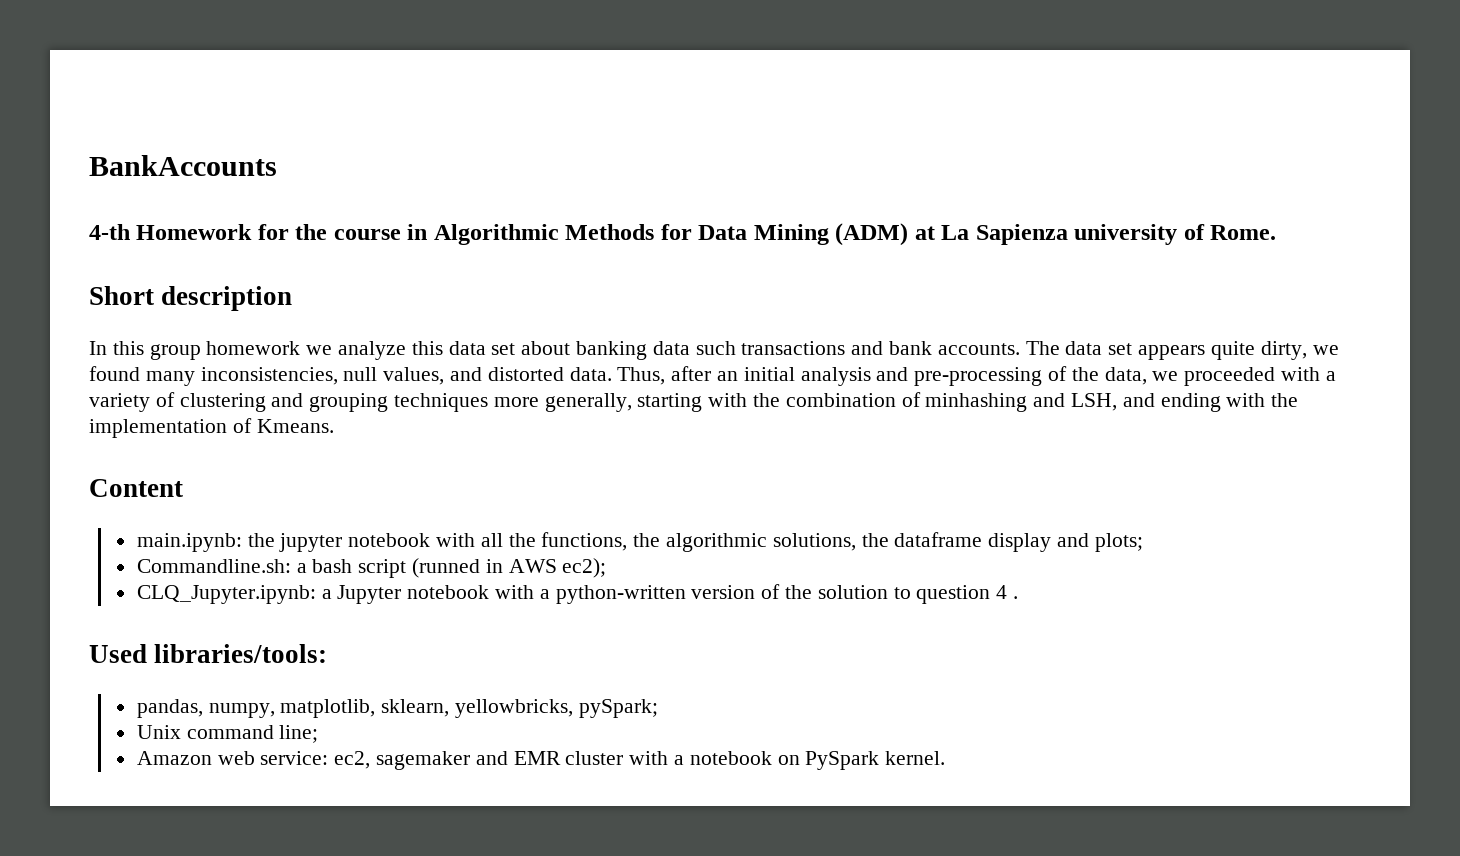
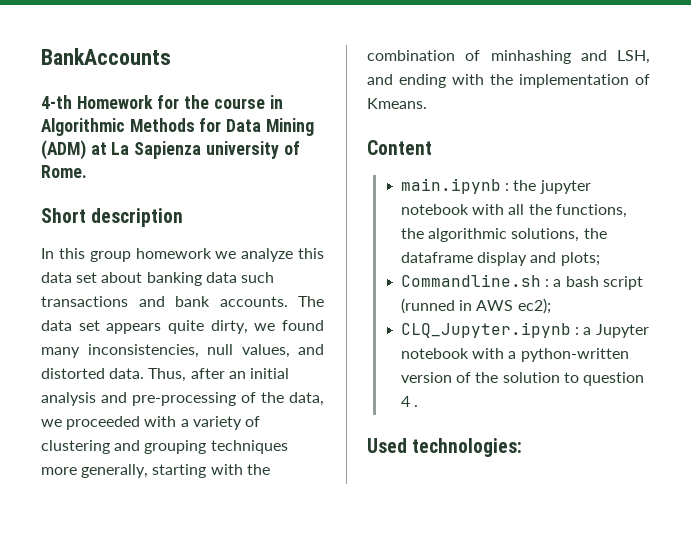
[136,533,242,552] main.ipynb: -> [401,178,510,194] main.ipynb :
[136,559,291,573] Commandline.sh: -> [401,274,550,287] Commandline.sh :
[136,585,316,604] CLQ_Jupyter.ipynb: -> [401,322,580,338] CLQ_Jupyter.ipynb :
[154,644,328,663] [136,699,658,718] [136,725,319,743] [136,751,946,770] libraries/tools: // pandas, numpy, matplotlib, sklearn, yellowbricks, pySpark; // Unix command line; // Amazon web service: ec2, sagemaker and EMR cluster with a notebook on PySpark kernel. -> [412,438,523,457] technologies:

